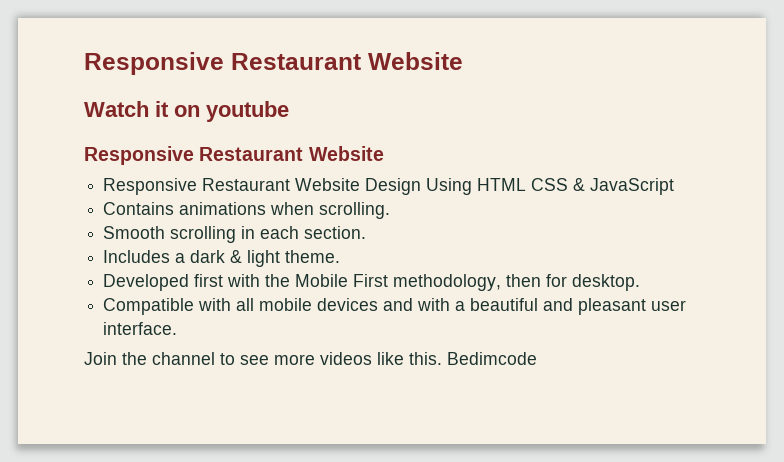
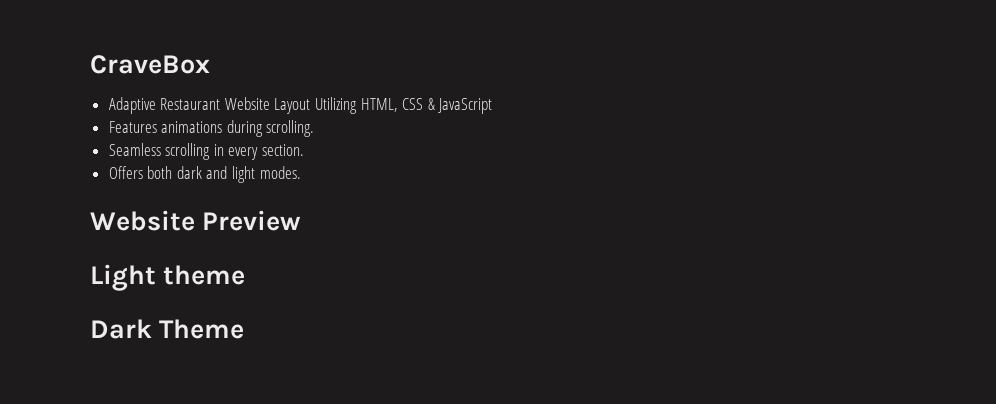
[84,52,463,75] [84,101,289,122] [84,146,384,165] [103,178,527,195] Responsive Restaurant Website // Watch it on youtube // Responsive Restaurant Website // Responsive Restaurant Website Design Using HTML -> [90,55,210,74] [108,97,398,114] CraveBox // Adaptive Restaurant Website Layout Utilizing HTML,
[103,202,315,215] Contains animations when -> [108,120,263,137] Features animations during
[103,226,166,239] Smooth -> [108,143,161,156] Seamless
[260,226,300,239] each -> [228,147,259,160] every
[103,250,341,267] [103,274,641,291] [103,298,687,315] [103,322,178,335] [84,352,537,365] Includes a dark & light theme. // Developed first with the Mobile First methodology, then for desktop. // Compatible with all mobile devices and with a beautiful and pleasant user interface. // Join the channel to see more videos like this. Bedimcode -> [108,166,301,183] [90,210,302,231] [90,264,246,291] [90,319,245,339] Offers both dark and light modes. // Website Preview // Light theme // Dark Theme

